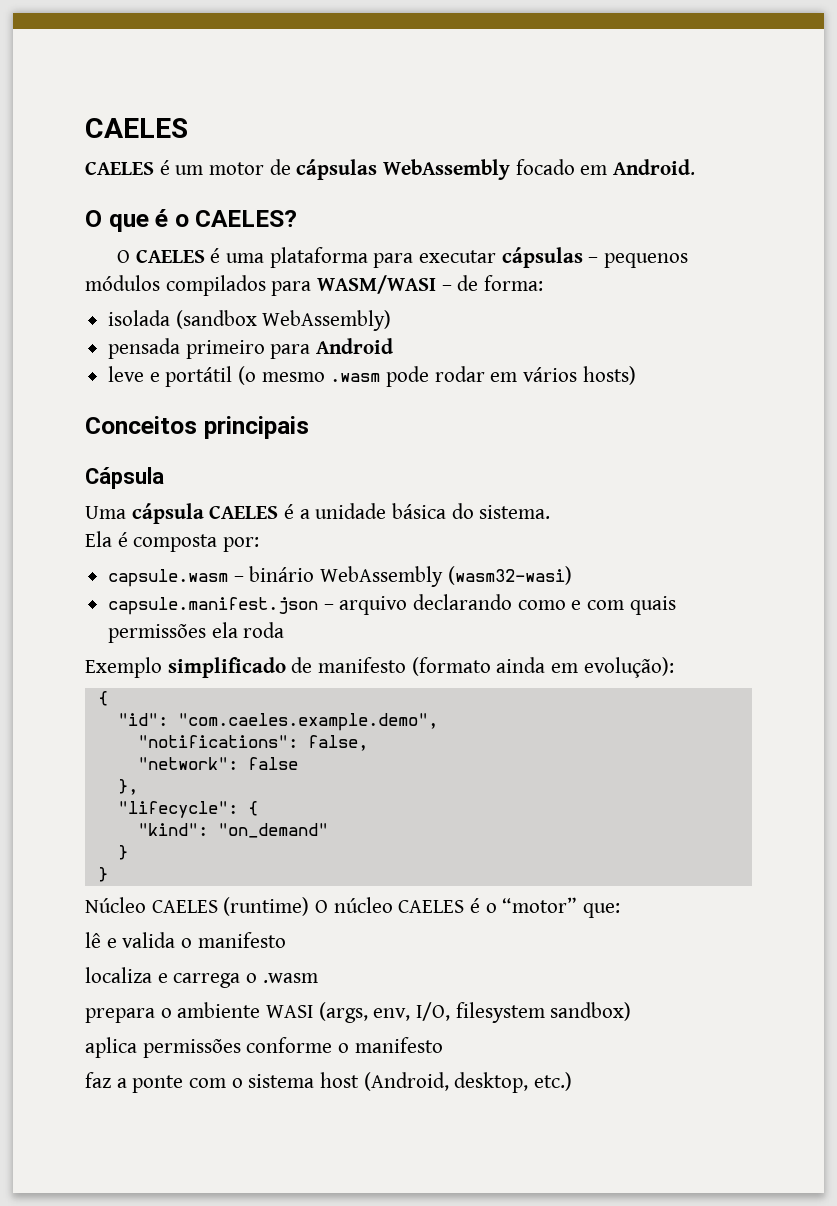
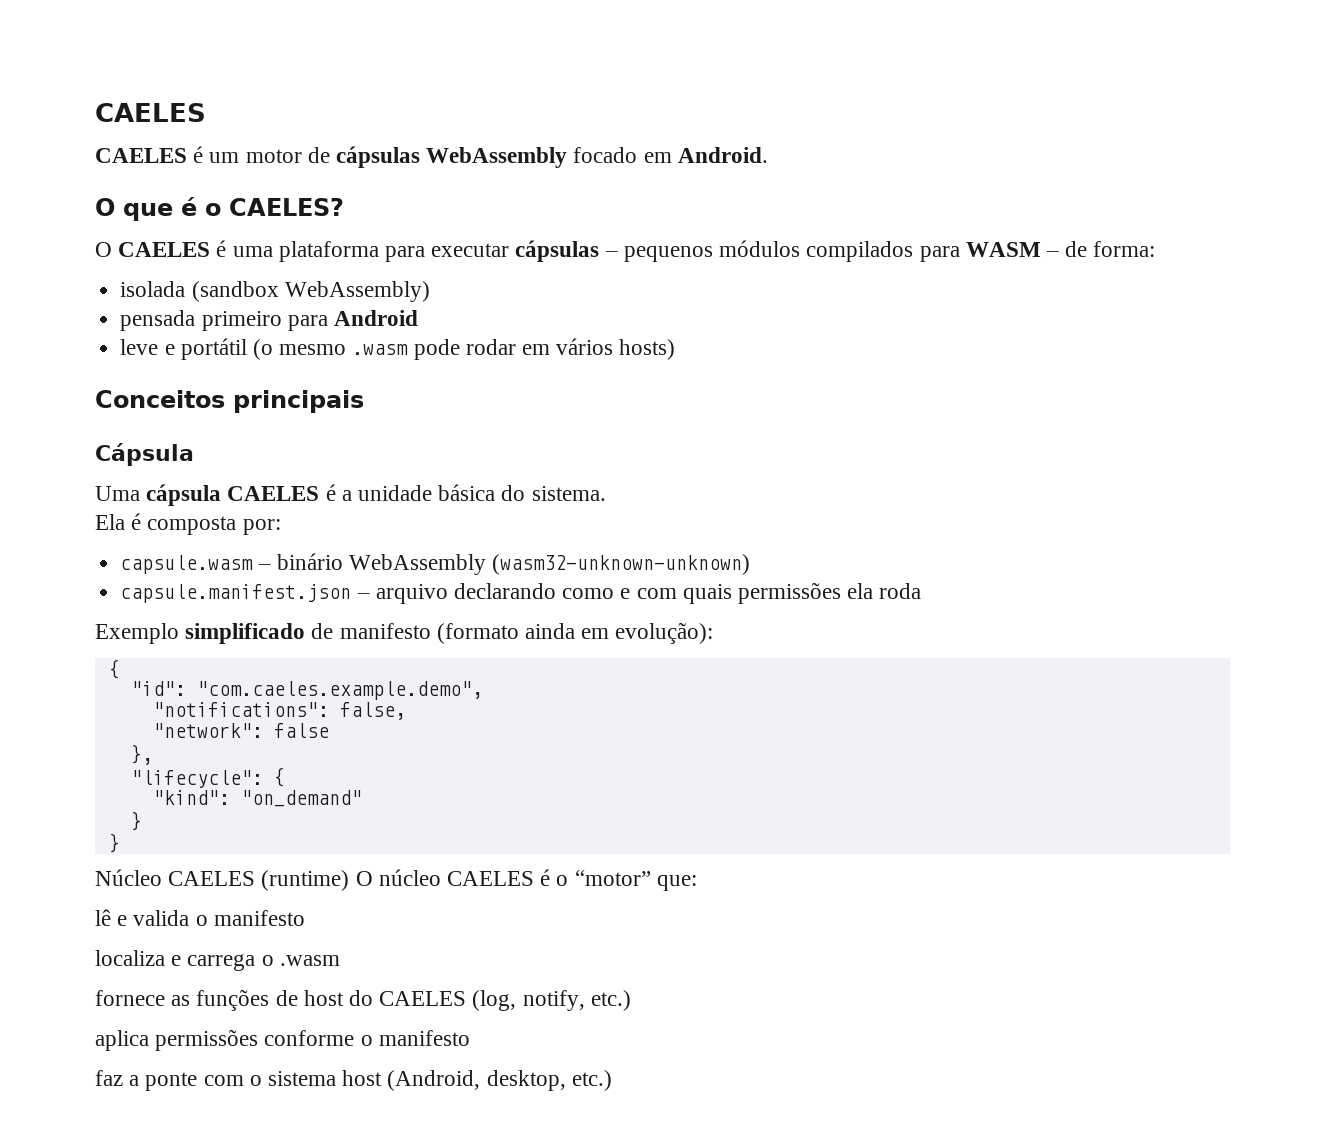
[317,275,437,294] WASM/WASI -> [965,242,1041,257] WASM
[447,566,572,585] (wasm32-wasi) -> [492,554,751,575] (wasm32-unknown-unknown)
[85,1002,632,1023] prepara o ambiente WASI (args, env, I/O, filesystem sandbox) -> [95,989,631,1011] fornece as funções de host do CAELES (log, notify, etc.)

